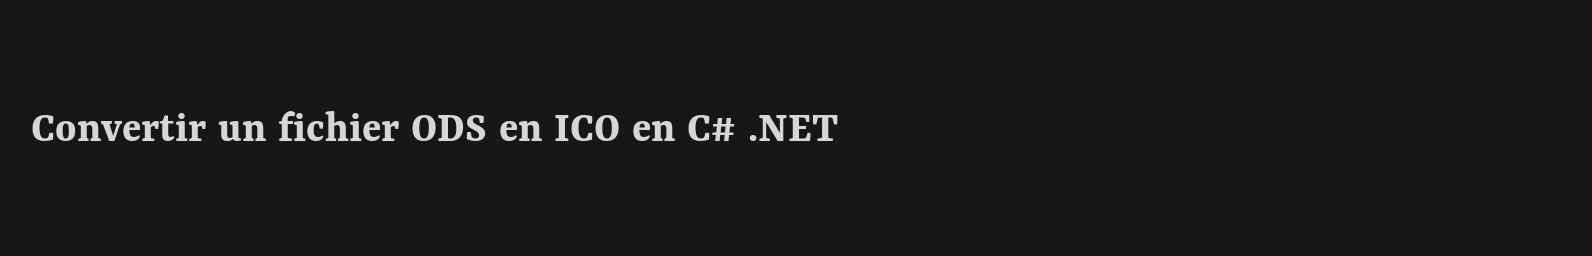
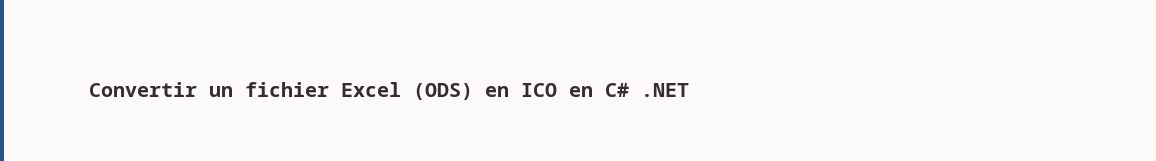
[411,115,488,141] ODS -> [341,82,473,100] Excel (ODS)

